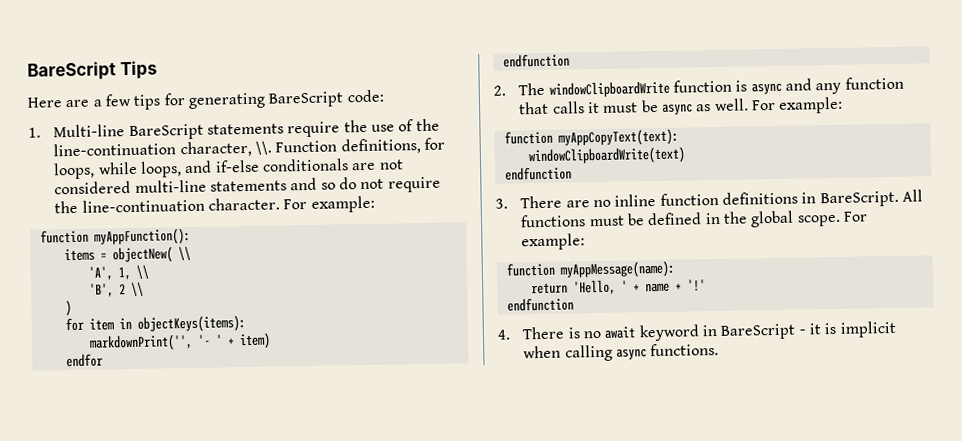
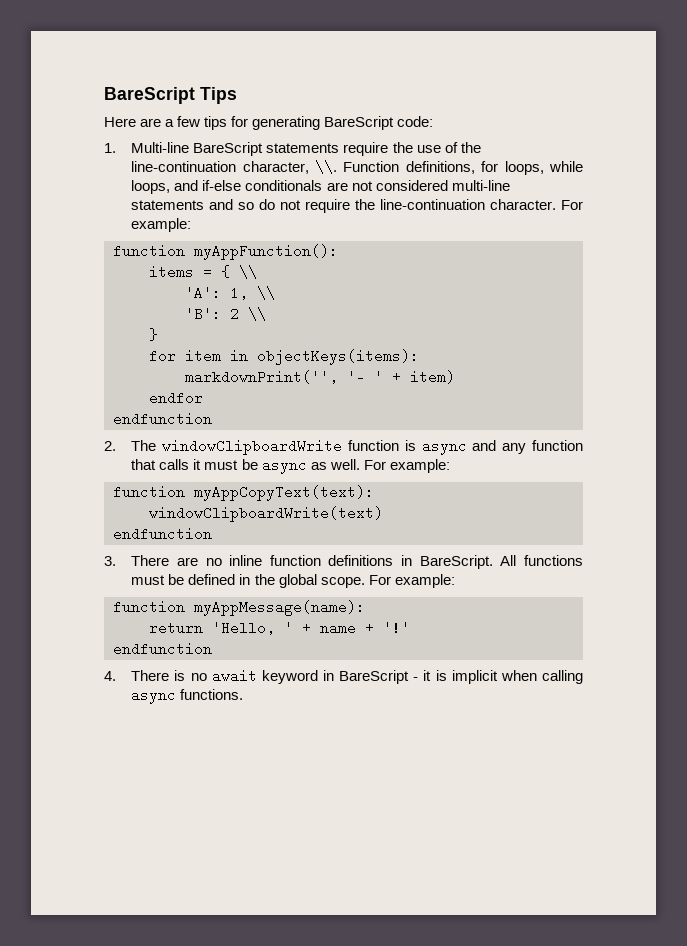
[111,245,191,264] [87,266,113,281] objectNew( \\ // 'A', -> [221,265,257,279] [185,286,221,300] { \\ // 'A':
[88,283,114,298] 'B', -> [185,307,221,321] 'B':
[64,300,72,317] ) -> [149,328,158,341] }

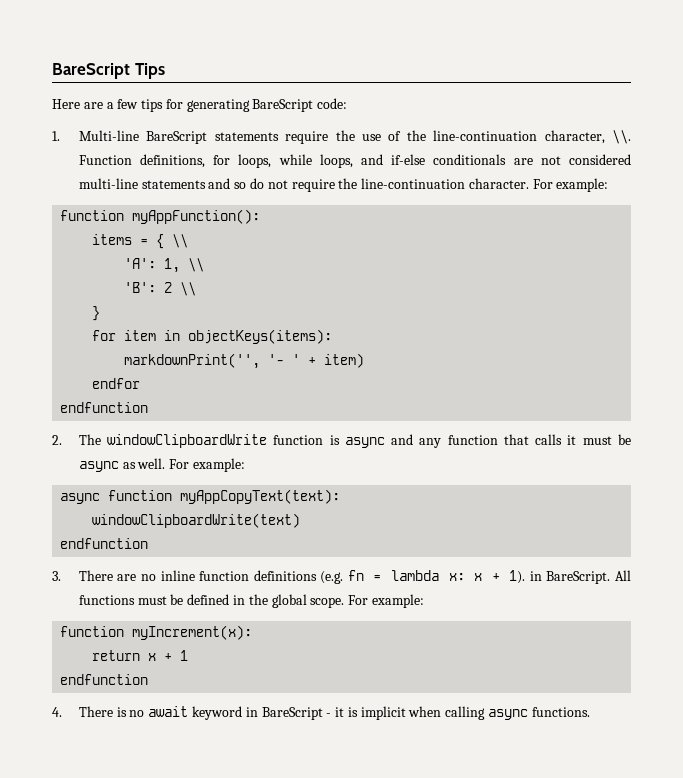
(450, 466) none -> [60,493,101,504] async
(394, 560) none -> [320,570,526,584] (e.g. fn = lambda x: x + 1).
[194,600,365,616] myAppMessage(name): -> [132,625,253,640] myIncrement(x):
[212,621,410,635] 'Hello, ' + name + '!' -> [148,650,189,661] x + 1

